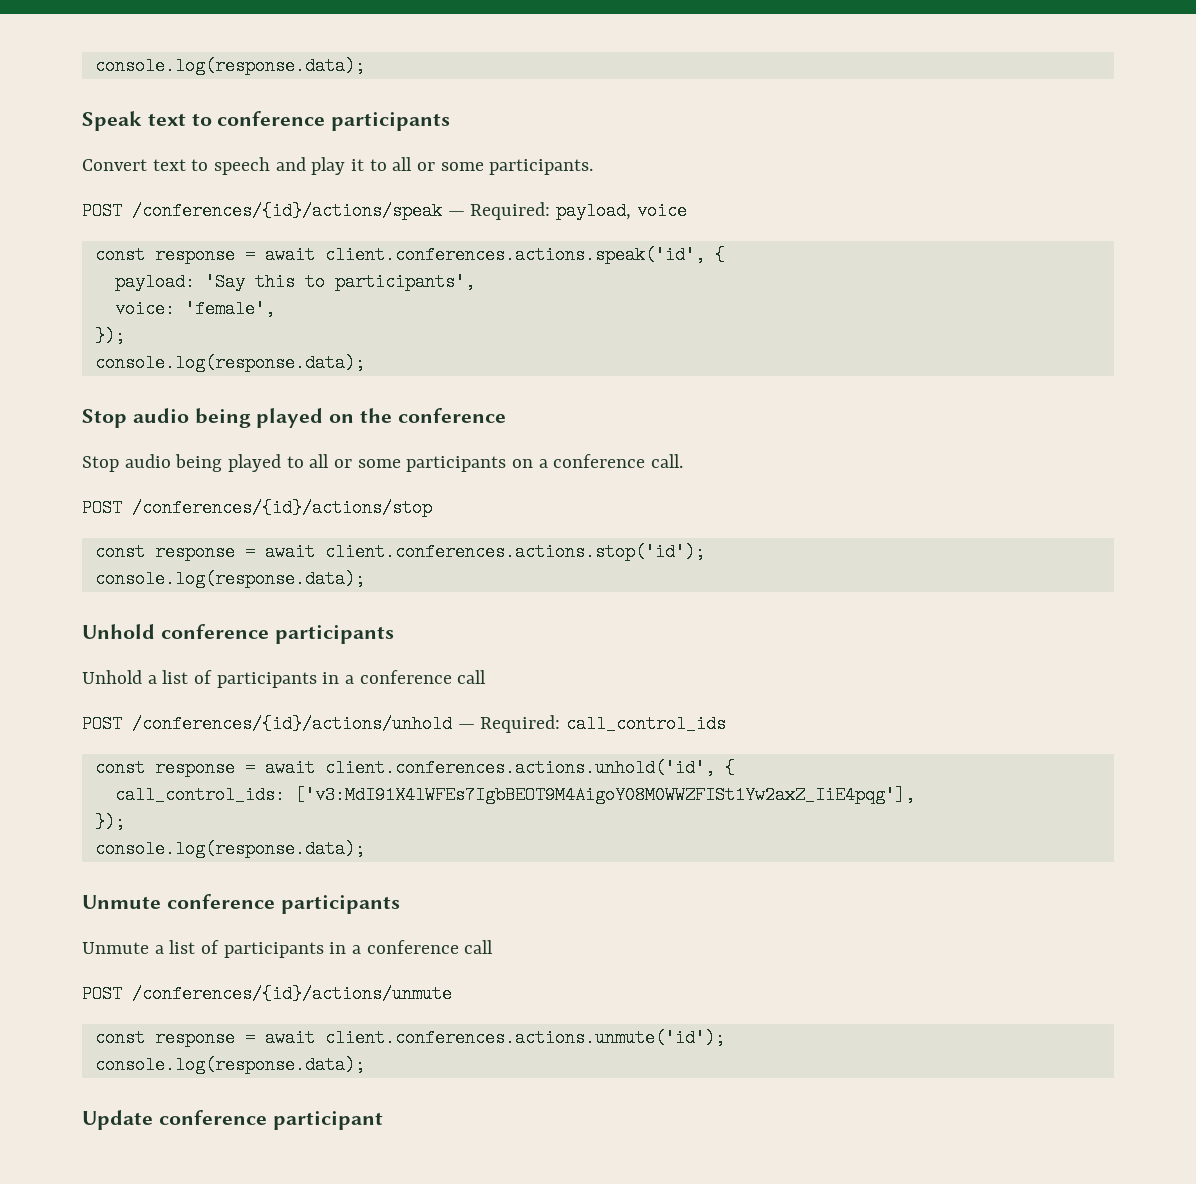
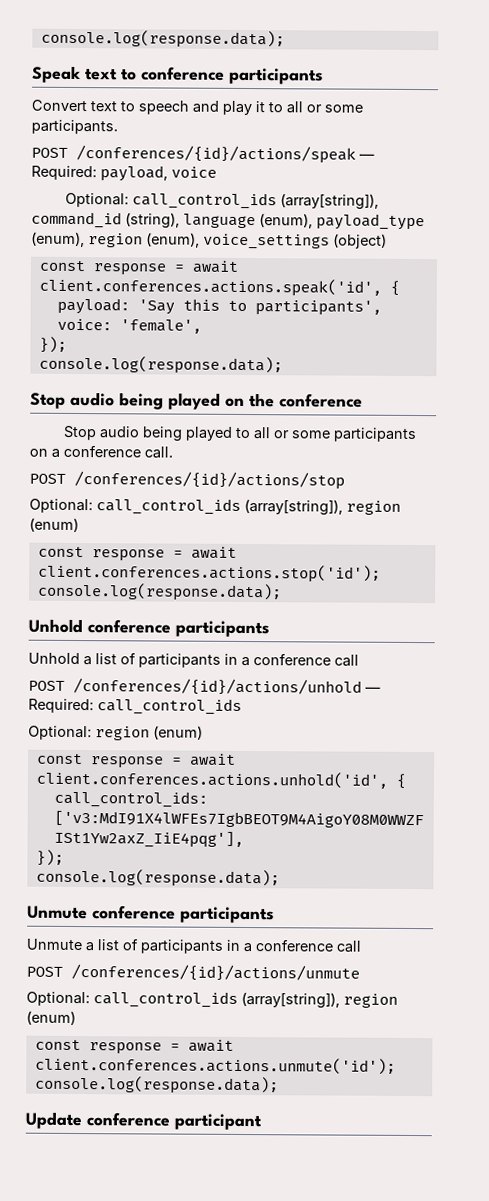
(687, 211) none -> [65,192,380,210] [31,211,425,231] [31,231,387,250] // Optional: call_control_ids (array[string]), command_id (string), language (enum), payload_type (enum), region (enum), voice_settings (object)
(432, 508) none -> [29,498,401,516] [29,517,79,533] // Optional: call_control_ids (array[string]), region (enum)
(727, 724) none -> [28,725,203,741] // Optional: region (enum)
(452, 994) none -> [26,991,398,1009] [26,1010,76,1026] // Optional: call_control_ids (array[string]), region (enum)

